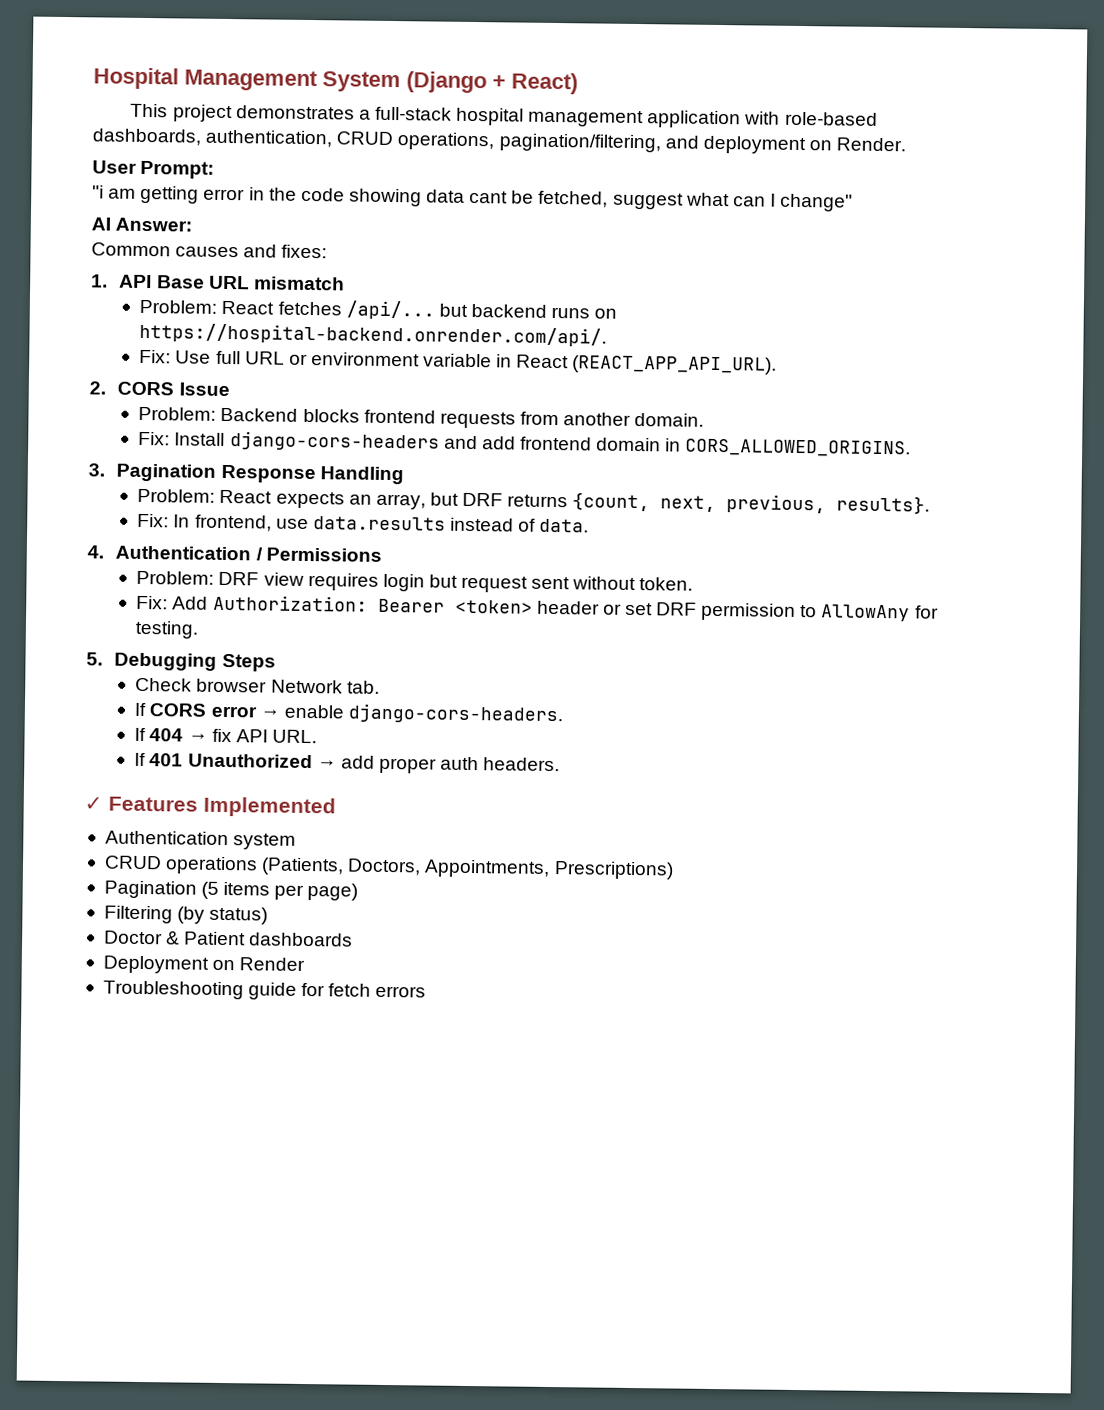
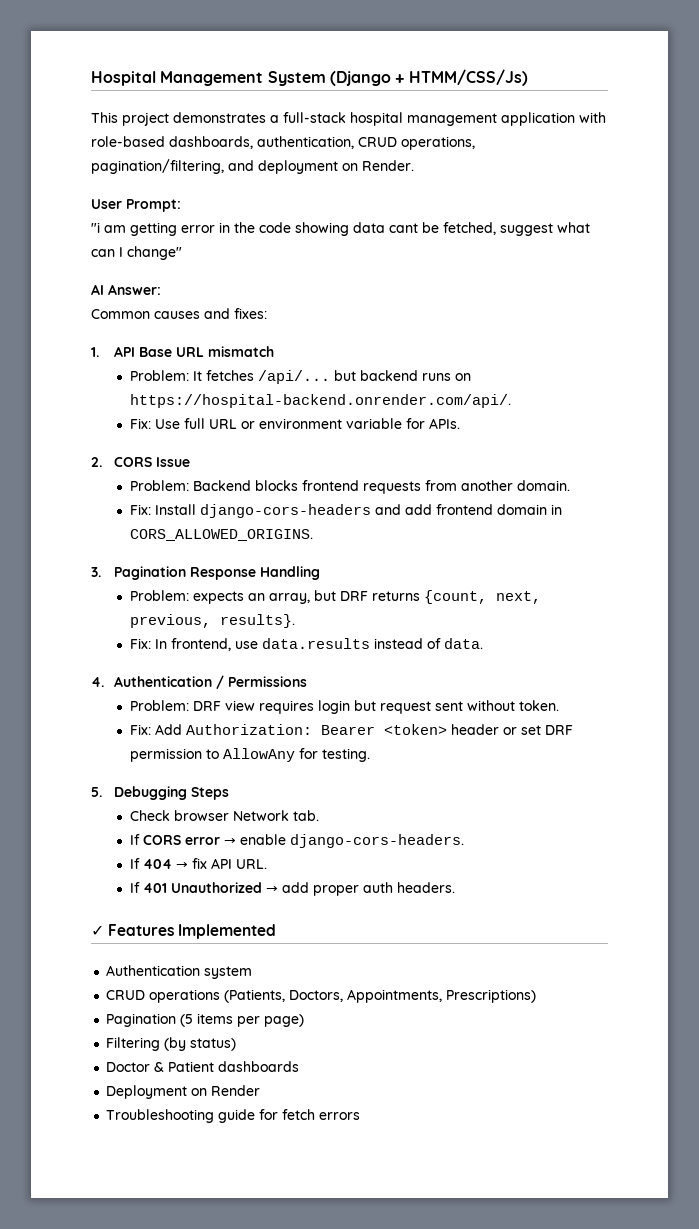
[511,72,578,95] React) -> [408,69,528,86] HTMM/CSS/Js)
[221,300,275,315] React -> [192,371,202,381] It
[496,354,778,375] in React (REACT_APP_API_URL). -> [405,418,460,429] for APIs.
[219,489,273,504] React -> (189, 595) none

